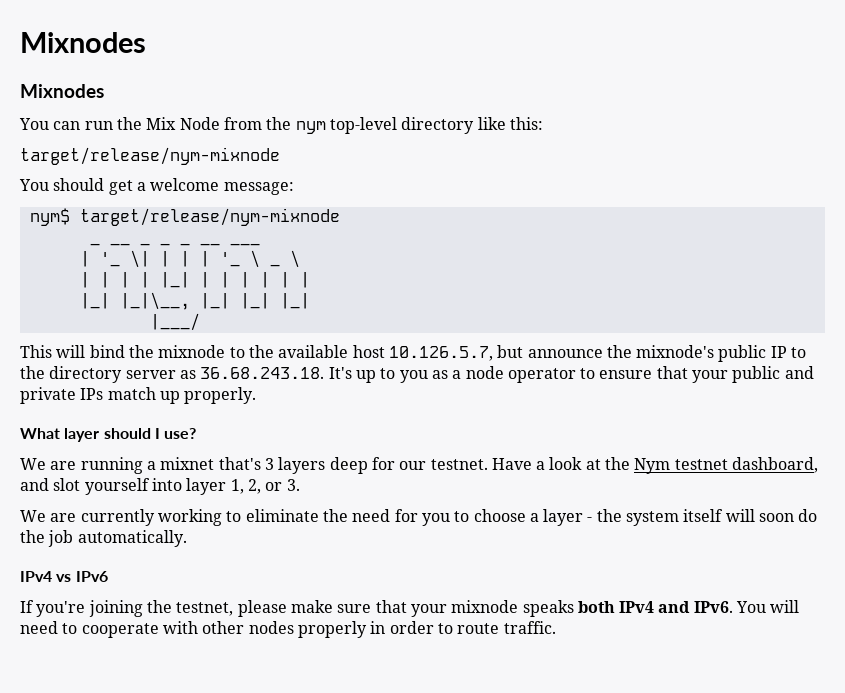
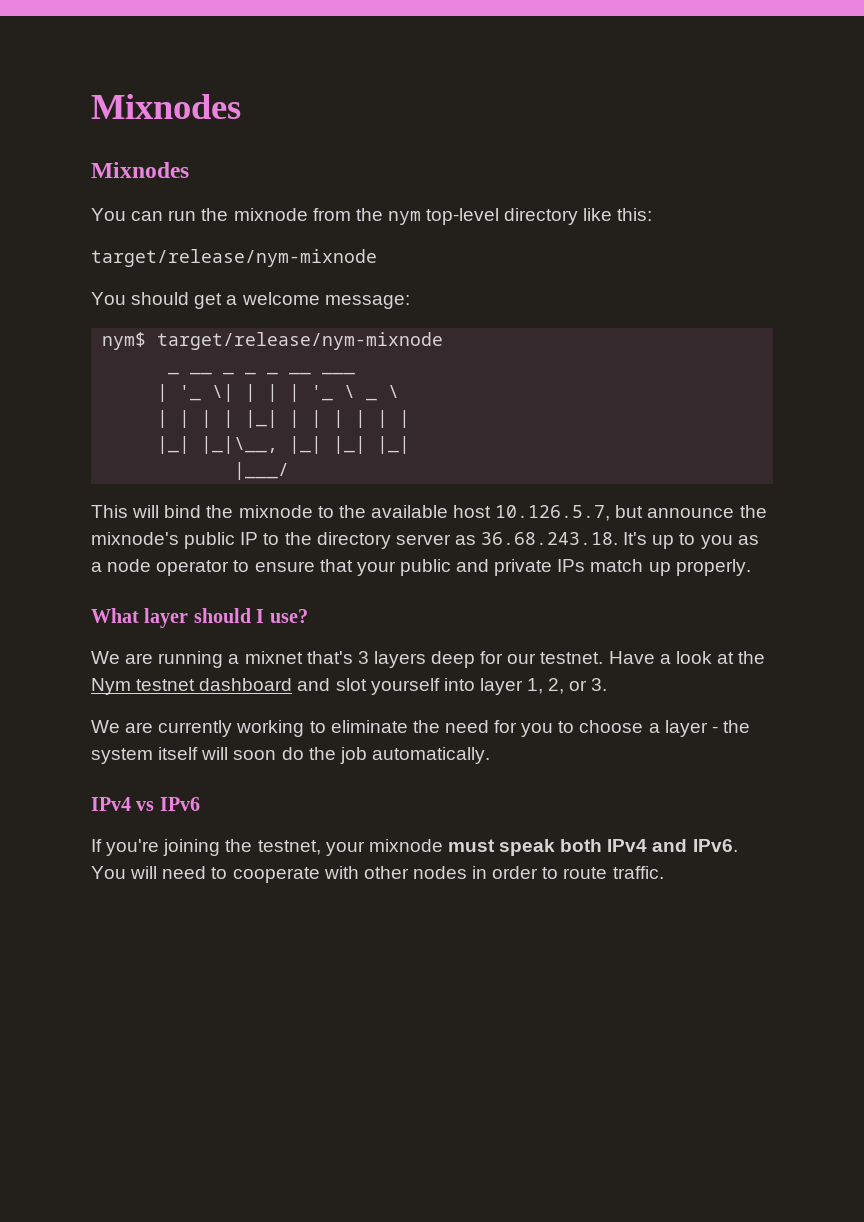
[146,117,220,130] Mix Node -> [233,208,308,221] mixnode
[732,457,819,473] dashboard, -> [199,678,293,691] dashboard
[237,600,574,617] please make sure that your mixnode speaks -> [325,839,556,856] your mixnode must speak
[297,621,367,638] properly -> (467, 872) none

